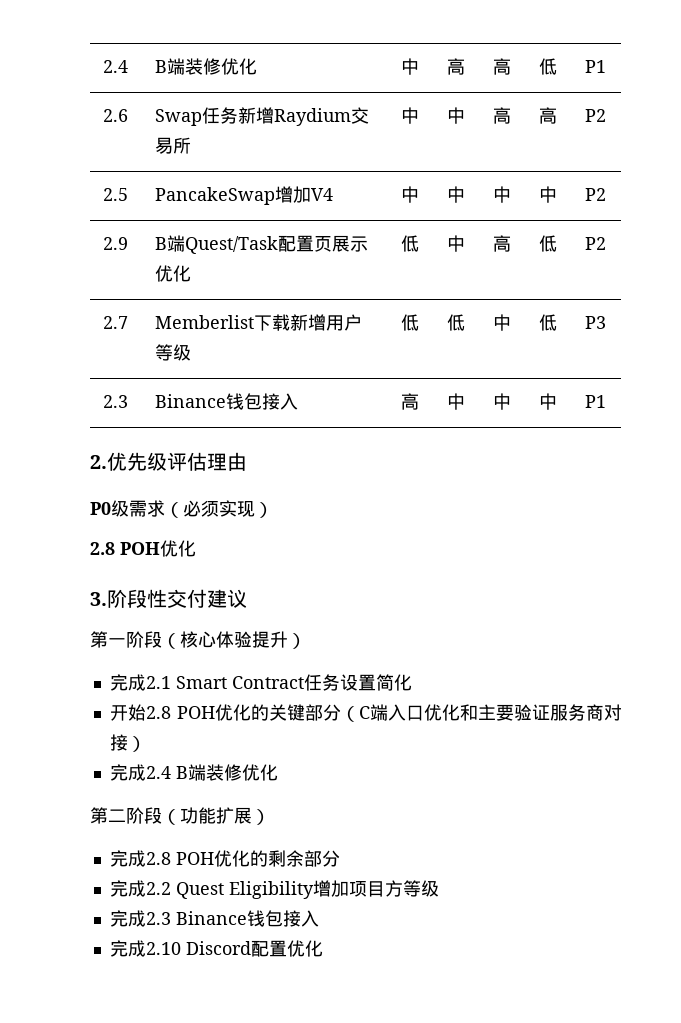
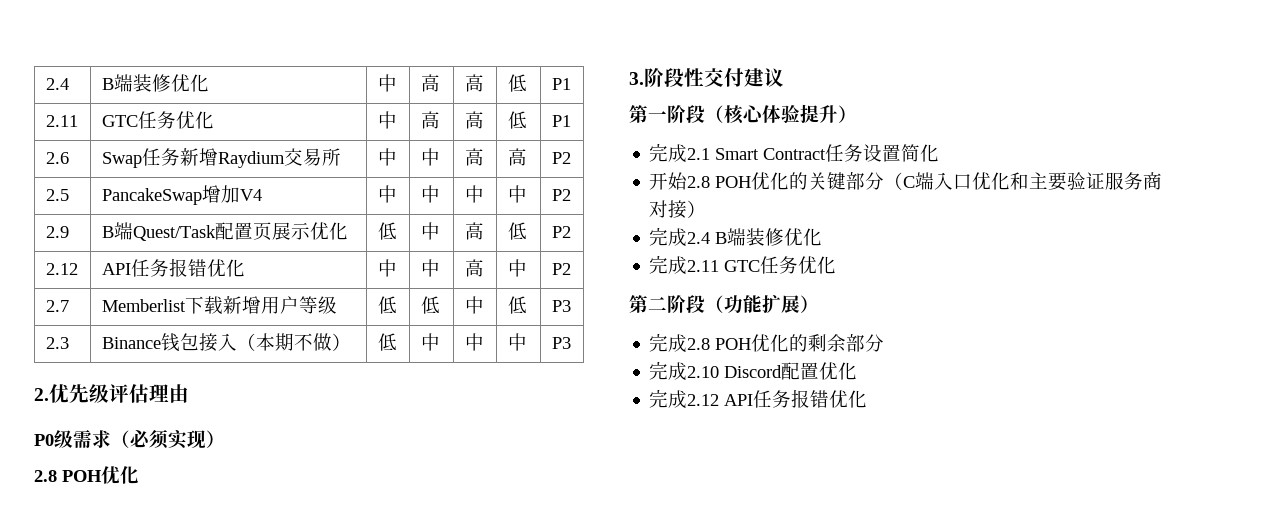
(607, 66) none -> [45,115,78,127] [101,111,214,129] [377,111,397,129] [420,111,440,129] [464,111,484,129] [507,111,527,129] [551,115,571,127] // 2.11 | GTC任务优化 | 中 | 高 | 高 | 低 | P1
(607, 243) none -> [45,263,78,275] [101,258,245,277] [377,259,397,277] [420,259,440,277] [464,259,484,277] [507,259,527,277] [551,263,571,275] // 2.12 | API任务报错优化 | 中 | 中 | 高 | 中 | P2
[401,393,420,410] [447,393,466,410] [493,393,512,410] [539,393,558,410] [585,395,607,408] | 高 | 中 | 中 | 中 | P1 -> [236,333,351,351] [377,333,397,351] [420,333,440,351] [464,333,484,351] [507,333,527,351] [551,337,571,349] （本期不做） | 低 | 中 | 中 | 中 | P3
(278, 772) none -> [649,255,837,275] // 完成2.11 GTC任务优化
[109,880,439,899] [109,910,319,927] // 完成2.2 Quest Eligibility增加项目方等级 // 完成2.3 Binance钱包接入 -> (885, 343) none
(323, 948) none -> [649,389,868,409] // 完成2.12 API任务报错优化

